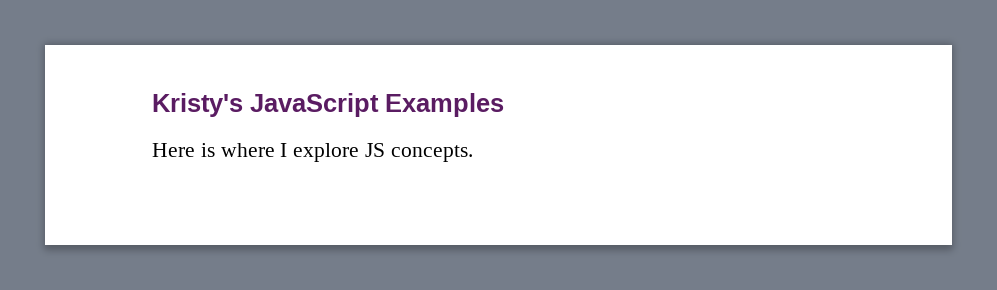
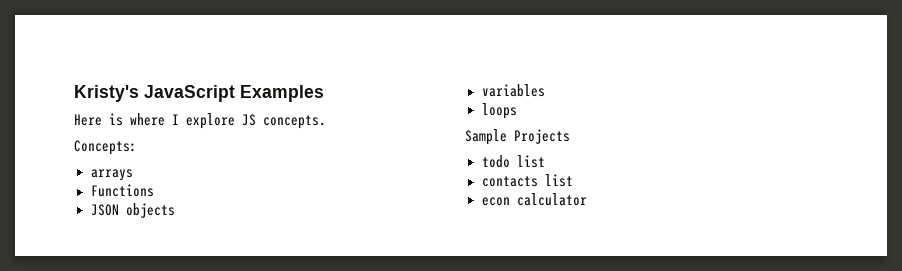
(473, 153) none -> [74,140,137,155] [90,169,133,181] [90,184,154,197] [90,203,175,218] [481,84,545,97] [481,103,517,119] [465,129,570,145] [481,155,545,168] [481,174,573,187] [481,193,587,206] // Concepts: // arrays // Functions // JSON objects // variables // loops // Sample Projects // todo list // contacts list // econ calculator

